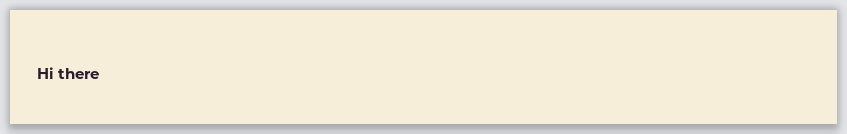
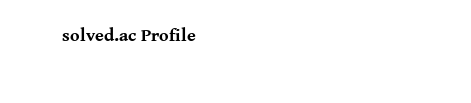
[37,67,100,79] Hi there -> [62,27,196,41] solved.ac Profile

